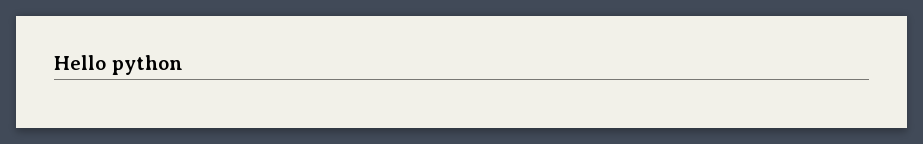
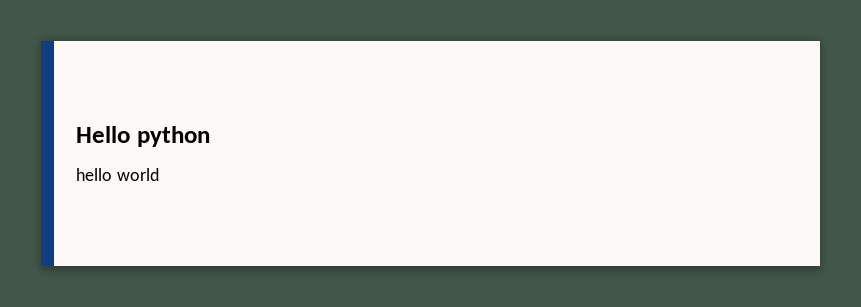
(183, 65) none -> [76,168,159,181] // hello world

